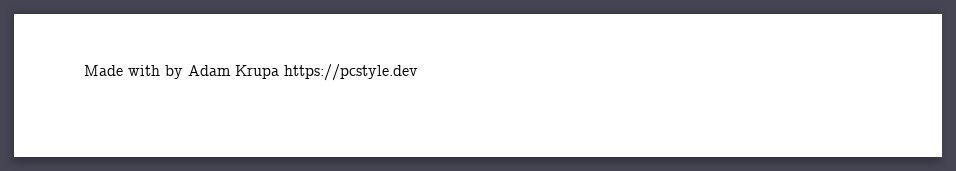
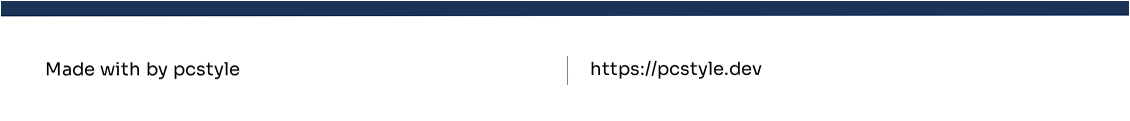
[188,65,279,79] Adam Krupa -> [172,61,241,80] pcstyle //

